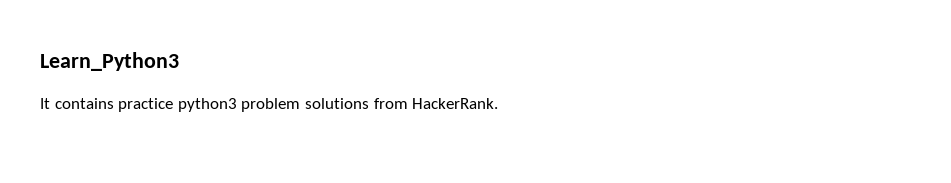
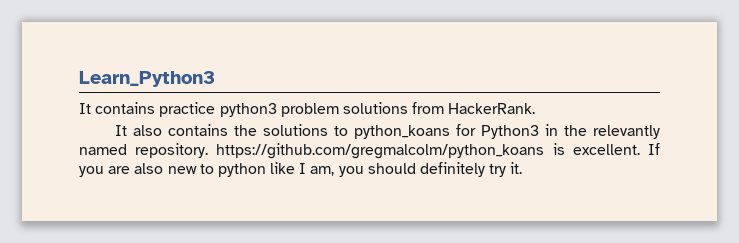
(499, 103) none -> [114,124,660,139] [79,143,660,159] [79,162,523,177] // It also contains the solutions to python_koans for Python3 in the relevantly named repository. https://github.com/gregmalcolm/python_koans is excellent. If you are also new to python like I am, you should definitely try it.

